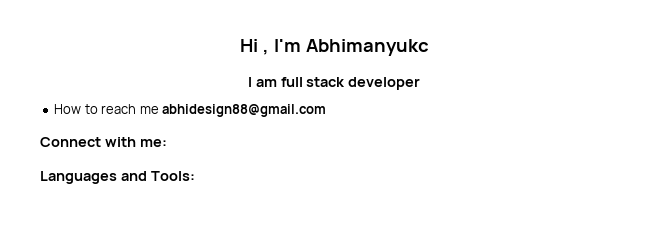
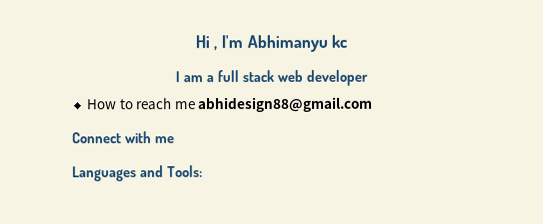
[305,39,429,56] Abhimanyukc -> [246,34,349,53] Abhimanyu kc
(277, 83) none -> [206,75,215,83] a
(346, 82) none -> [276,69,303,82] web
[139,139,167,147] me: -> [154,136,175,144] me

